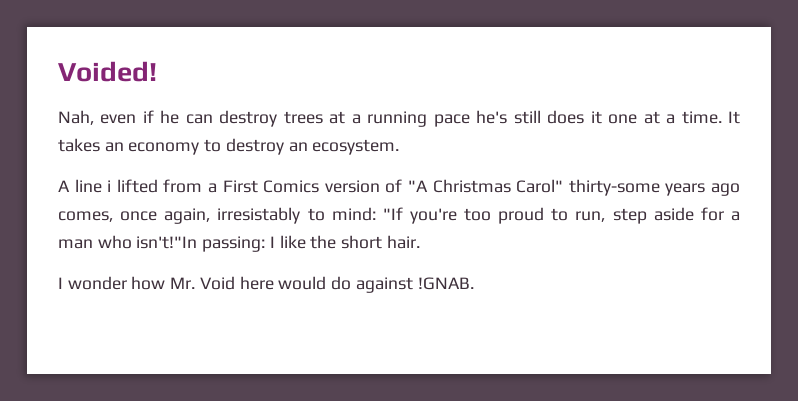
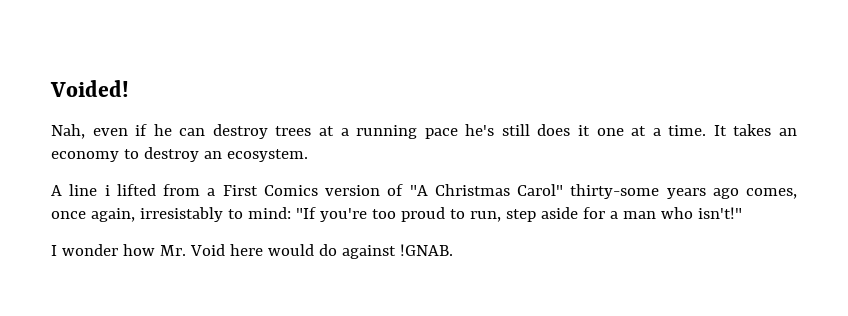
[136,235,420,252] isn't!"In passing: I like the short hair. -> [697,207,742,219] isn't!"

